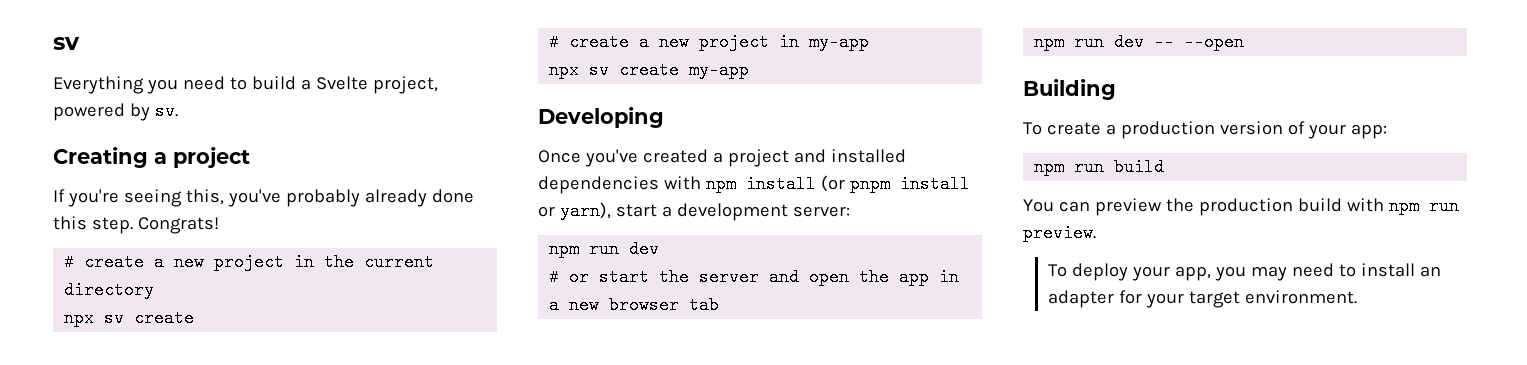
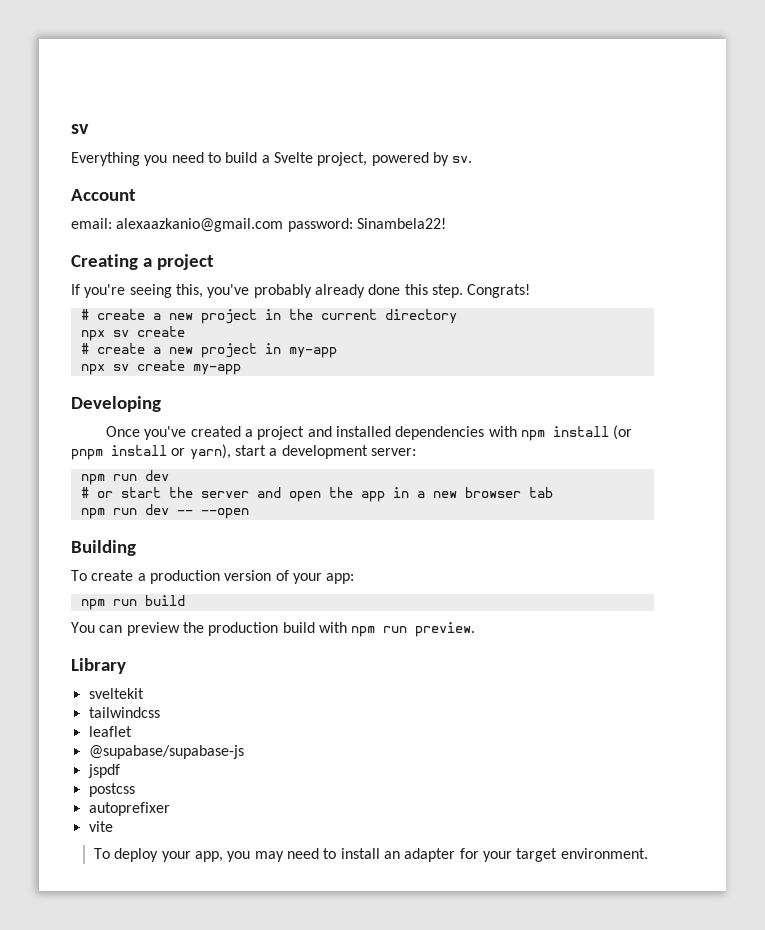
(178, 111) none -> [71,189,136,201] [71,218,446,232] // Account // email: alexaazkanio@gmail.com password: Sinambela22!
(1096, 233) none -> [71,658,126,674] [88,688,144,699] [88,707,160,718] [88,726,132,737] [88,745,244,759] [87,764,120,778] [88,783,135,797] [88,802,170,816] [88,821,113,832] // Library // sveltekit // tailwindcss // leaflet // @supabase/supabase-js // jspdf // postcss // autoprefixer // vite

